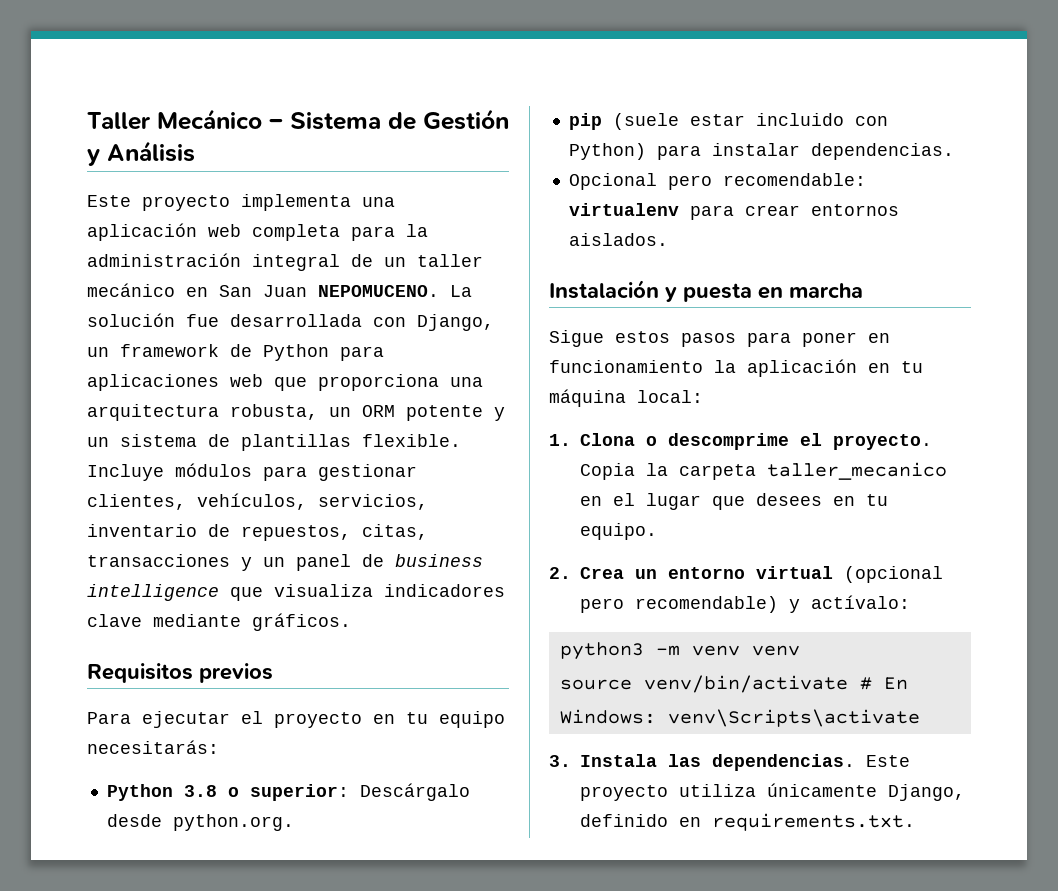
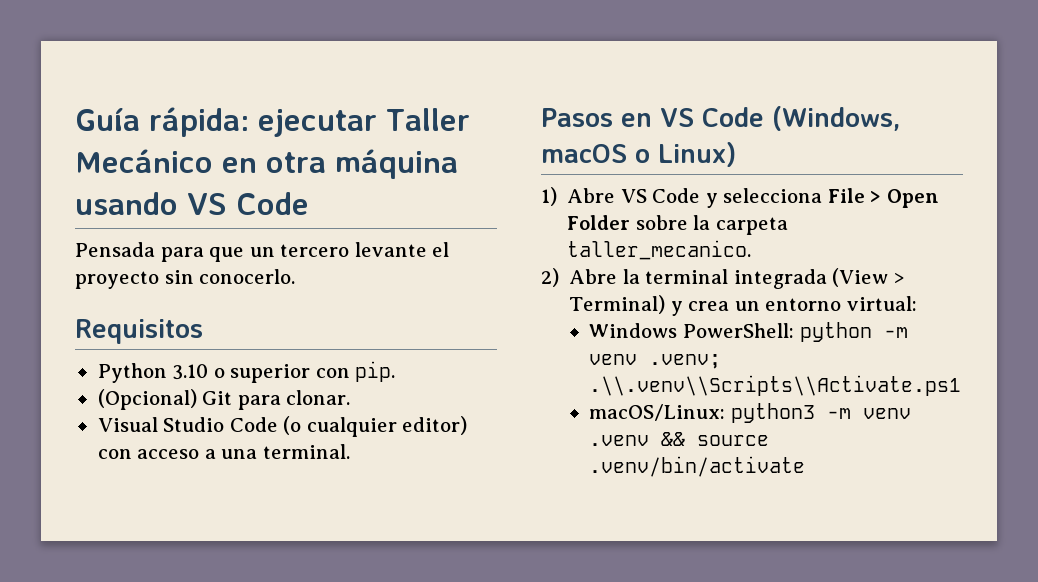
[87,109,509,130] [87,141,195,166] [87,194,395,211] [87,223,428,241] [87,253,483,271] [87,283,472,297] [87,313,494,331] [87,344,384,361] [87,374,483,391] [87,404,505,421] [87,434,461,451] [87,463,417,481] [87,493,428,510] [87,524,428,541] [87,554,483,571] [87,584,505,601] [87,613,351,631] [87,663,273,683] [87,711,505,728] [87,740,219,754] [106,783,470,801] [106,814,294,831] [568,113,888,130] [568,143,954,160] [568,173,866,190] [568,203,899,220] [568,233,668,246] [549,280,863,302] [549,330,890,347] [549,359,923,377] [549,389,703,407] [549,433,932,450] [580,462,947,480] [580,493,888,510] [580,523,657,540] [549,566,943,583] [580,595,910,613] [559,642,800,660] [559,675,908,693] [559,709,920,727] [549,754,910,771] [580,783,965,801] [580,813,915,831] Taller Mecánico – Sistema de Gestión y Análisis // Este proyecto implementa una aplicación web completa para la administración integral de un taller mecánico en San Juan NEPOMUCENO. La solución fue desarrollada con Django, un framework de Python para aplicaciones web que proporciona una arquitectura robusta, un ORM potente y un sistema de plantillas flexible. Incluye módulos para gestionar clientes, vehículos, servicios, inventario de repuestos, citas, transacciones y un panel de business intelligence que visualiza indicadores clave mediante gráficos. // Requisitos previos // Para ejecutar el proyecto en tu equipo necesitarás: // Python 3.8 o superior: Descárgalo desde python.org. // pip (suele estar incluido con Python) para instalar dependencias. // Opcional pero recomendable: virtualenv para crear entornos aislados. // Instalación y puesta en marcha // Sigue estos pasos para poner en funcionamiento la aplicación en tu máquina local: // 1. Clona o descomprime el proyecto. Copia la carpeta taller_mecanico en el lugar que desees en tu equipo. // 2. Crea un entorno virtual (opcional pero recomendable) y actívalo: // python3 -m venv venv // source venv/bin/activate # En Windows: venv\Scripts\activate // 3. Instala las dependencias. Este proyecto utiliza únicamente Django, definido en requirements.txt. -> [75,107,470,137] [75,149,458,179] [75,192,309,215] [75,242,450,262] [75,269,296,289] [75,319,203,344] [97,361,396,383] [97,389,351,410] [97,416,468,437] [97,444,350,459] [541,106,900,131] [541,142,736,167] [541,187,939,208] [567,215,788,235] [567,240,752,260] [541,268,904,289] [569,295,917,316] [589,322,908,342] [589,354,722,369] [589,375,962,396] [589,403,911,423] [589,432,770,446] [589,456,806,477] Guía rápida: ejecutar Taller Mecánico en otra máquina usando VS Code // Pensada para que un tercero levante el proyecto sin conocerlo. // Requisitos // Python 3.10 o superior con pip. // (Opcional) Git para clonar. // Visual Studio Code (o cualquier editor) con acceso a una terminal. // Pasos en VS Code (Windows, macOS o Linux) // 1) Abre VS Code y selecciona File > Open Folder sobre la carpeta taller_mecanico. // 2) Abre la terminal integrada (View > Terminal) y crea un entorno virtual: // Windows PowerShell: python -m venv .venv; .\\.venv\\Scripts\\Activate.ps1 // macOS/Linux: python3 -m venv .venv && source .venv/bin/activate

